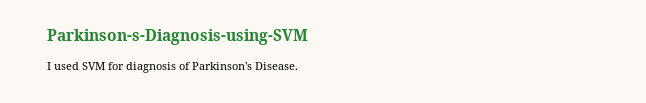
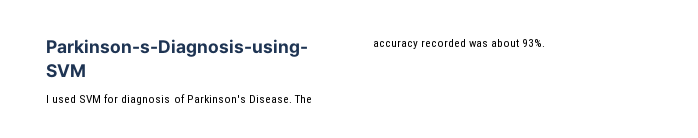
(298, 66) none -> [293,95,312,103] [373,39,546,49] The accuracy recorded was about 93%.

